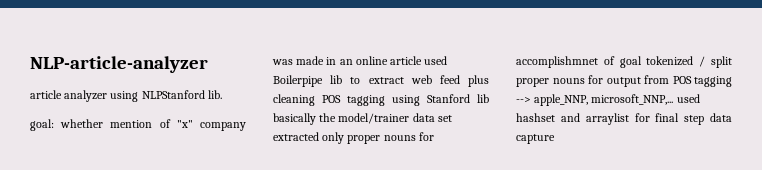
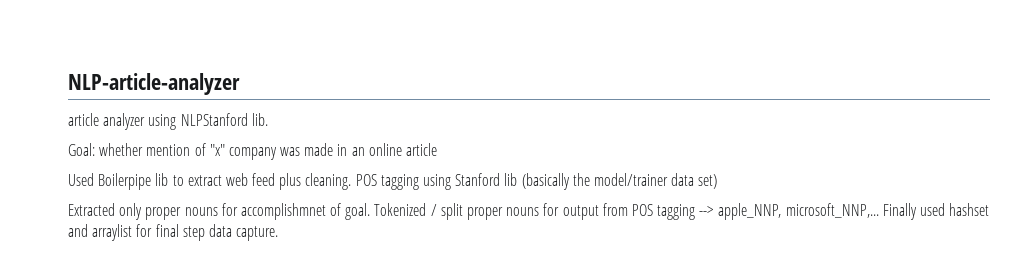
[30,119,54,131] goal: -> [68,143,95,156] Goal:
[424,56,448,65] used -> [68,173,94,186] // Used
[273,94,315,106] cleaning -> [305,173,352,190] cleaning.
[273,113,316,125] basically -> [521,173,570,190] (basically
[437,115,452,122] [273,132,319,141] set extracted -> [698,174,718,189] [68,203,115,216] set) // Extracted
[619,56,694,68] goal tokenized -> [345,203,427,220] goal. Tokenized
(674, 99) none -> [882,203,917,220] Finally
[516,134,555,144] capture -> [236,226,279,241] capture.

